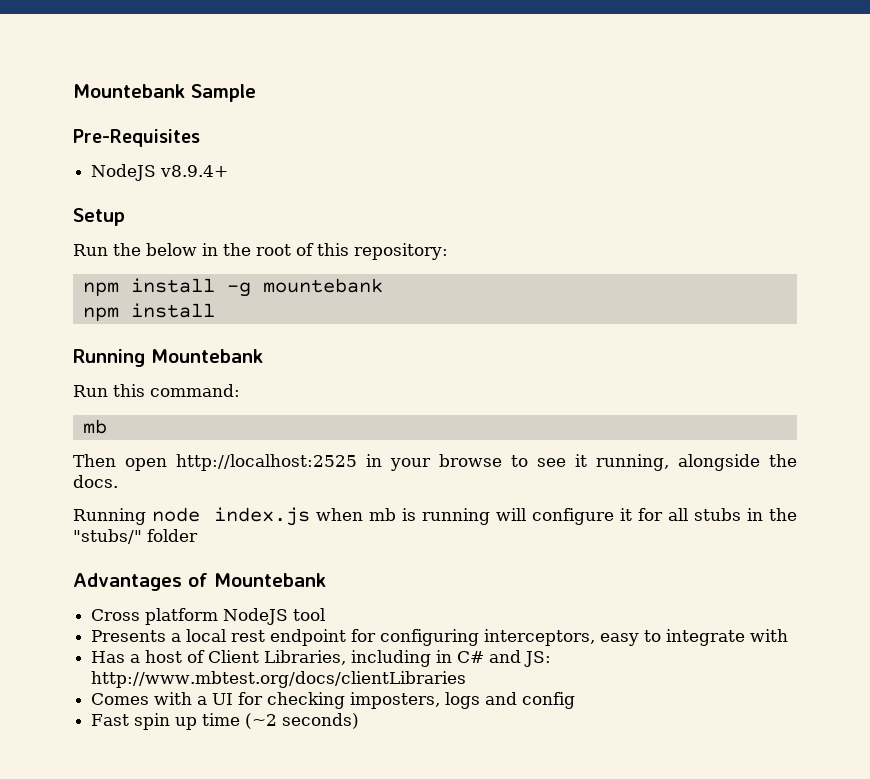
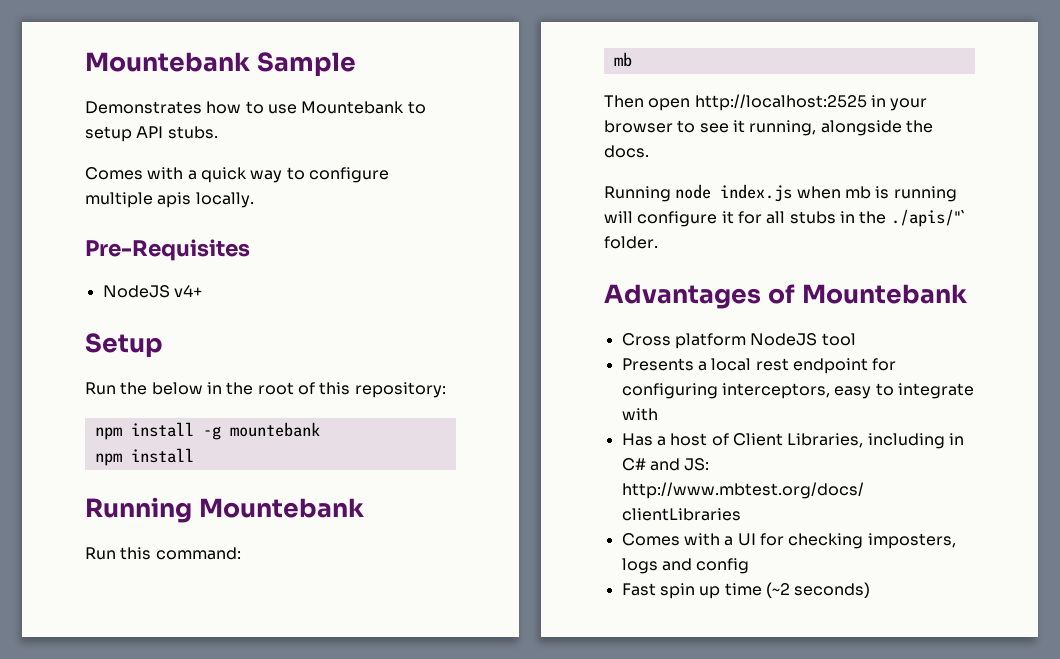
(256, 93) none -> [85,101,426,114] [85,126,218,142] [85,167,389,183] [85,192,254,208] // Demonstrates how to use Mountebank to setup API stubs. // Comes with a quick way to configure multiple apis locally.
[160,165,229,177] v8.9.4+ -> [173,285,202,297] v4+
[439,454,502,467] browse -> [604,120,673,133] browser
[73,529,198,544] "stubs/" folder -> [890,209,966,227] [604,236,658,249] ./apis/"` folder.

